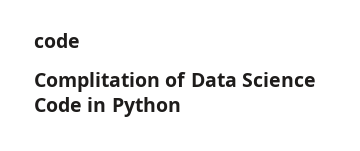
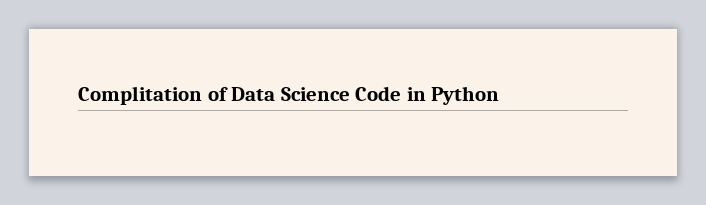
[34,33,80,48] code // -> (78, 95) none

